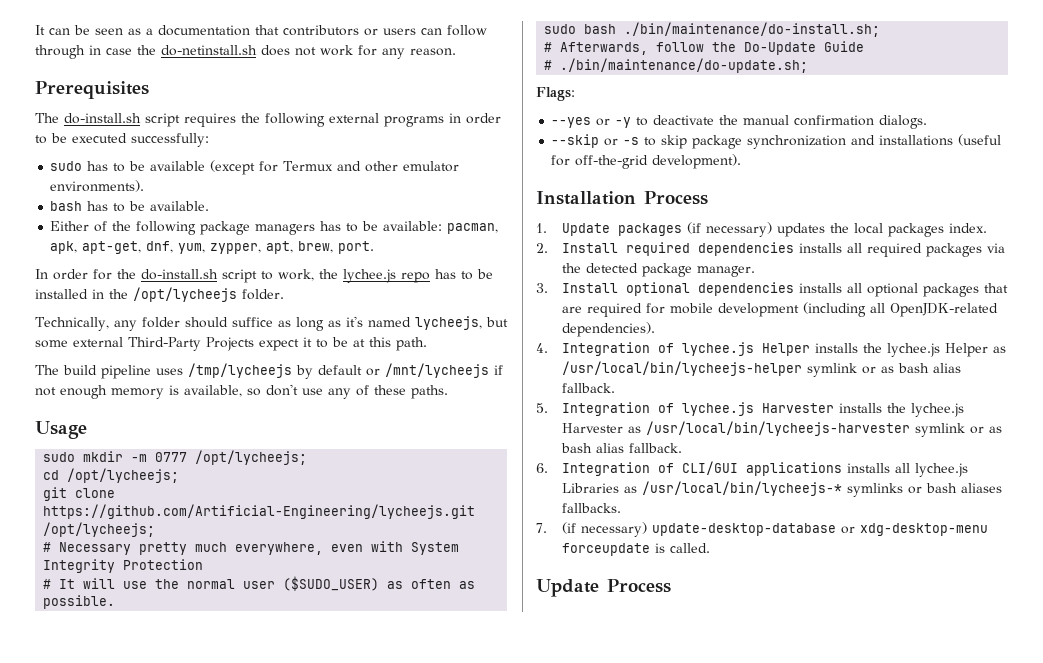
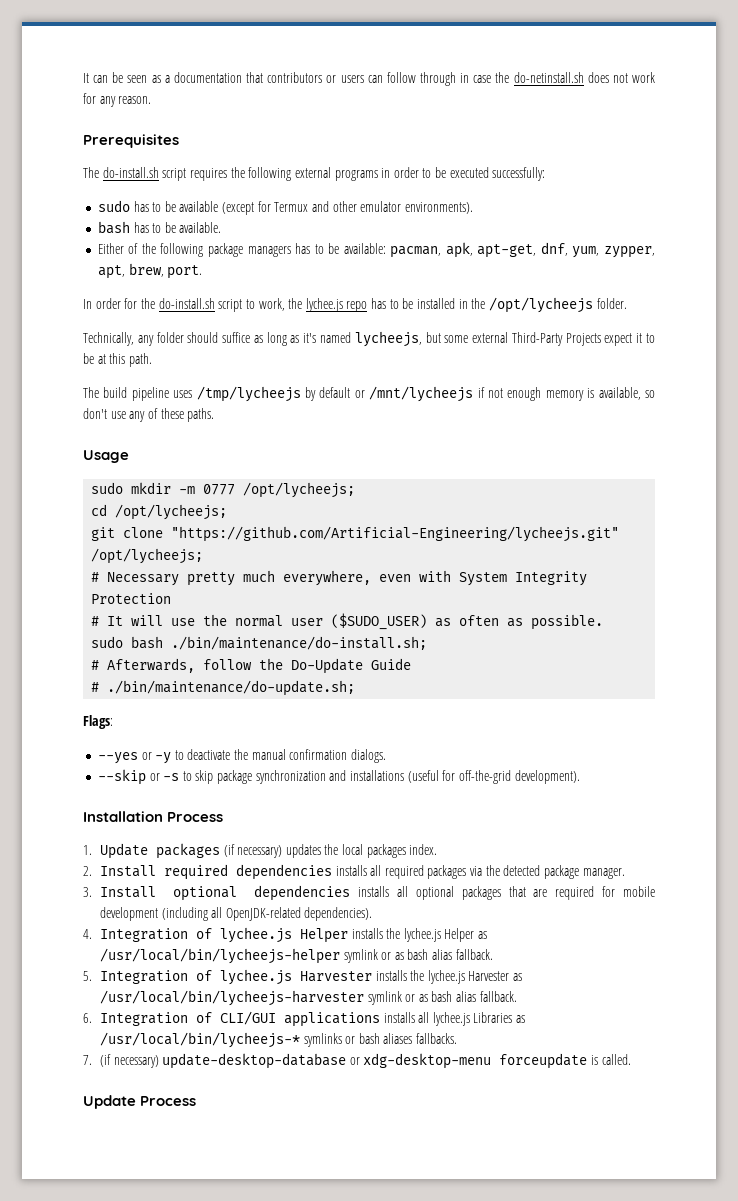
[43,504,476,519] https://github.com/Artificial-Engineering/lycheejs.git -> [171,526,620,542] "https://github.com/Artificial-Engineering/lycheejs.git"

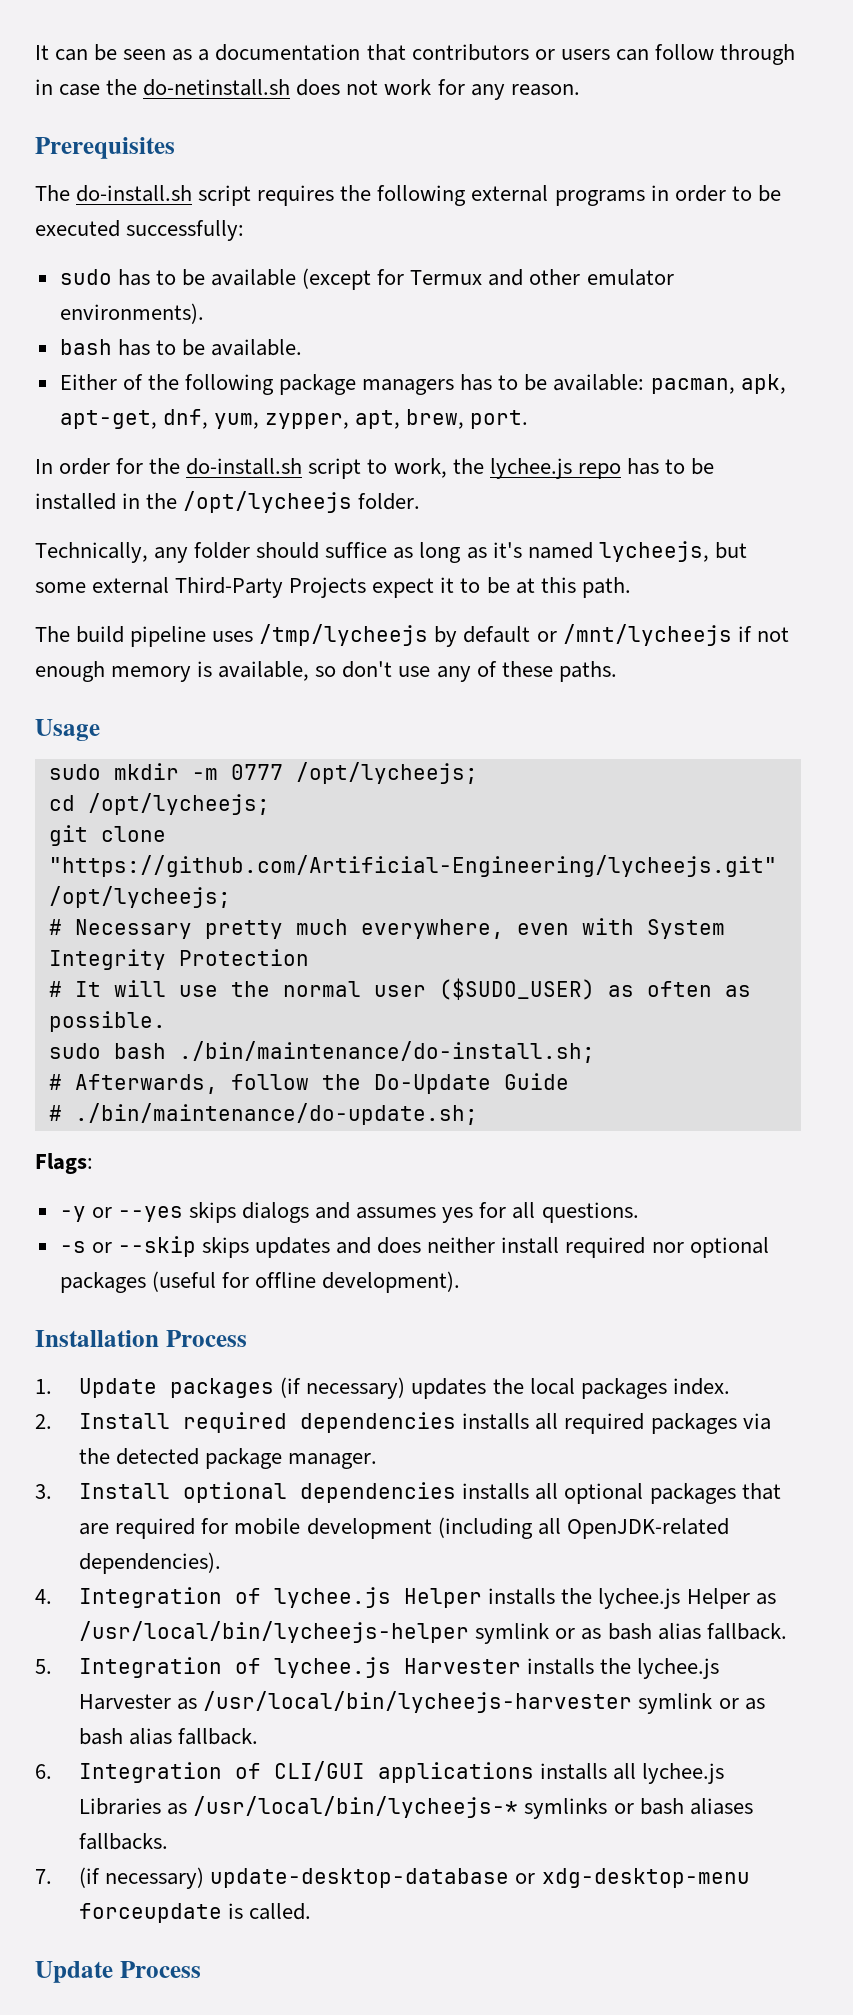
[97,749,387,764] [97,769,405,785] --yes or -y to deactivate the manual confirmation dialogs. // --skip or -s to skip package synchronization and installations -> [59,1202,639,1223] [59,1236,769,1258] [59,1272,146,1293] -y or --yes skips dialogs and assumes yes for all questions. // -s or --skip skips updates and does neither install required nor optional packages
[458,770,511,784] off-the-grid -> [254,1272,316,1288] offline

